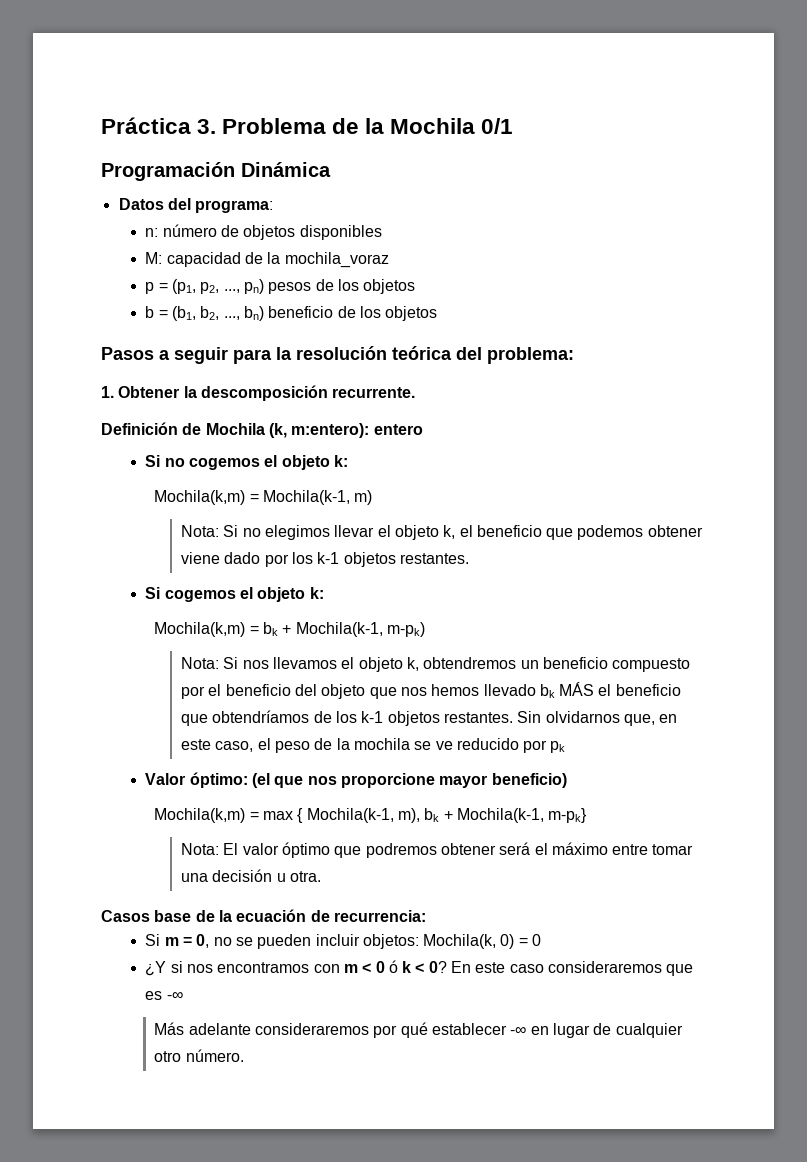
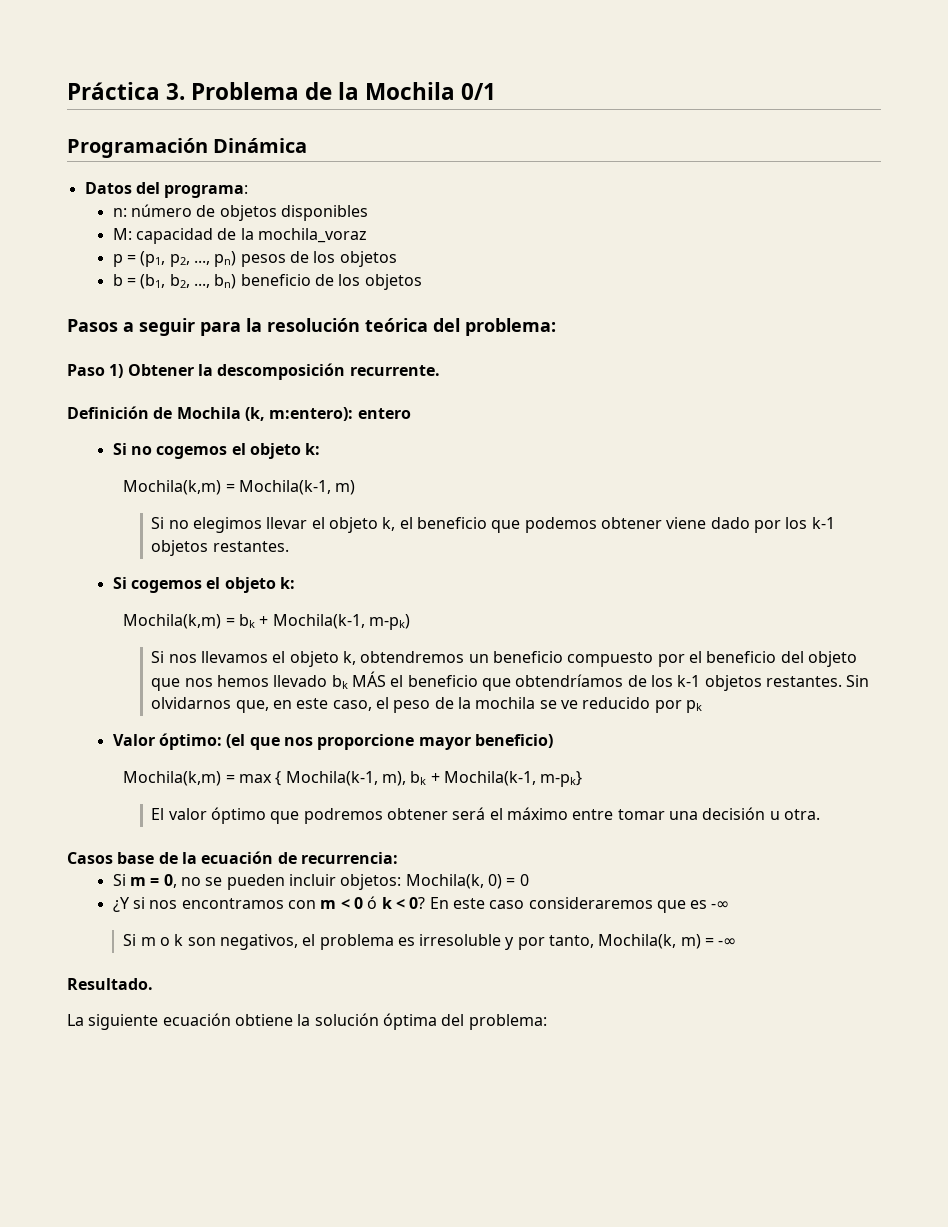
[101,386,114,398] 1. -> [67,364,124,378] Paso 1)
[180,525,219,537] Nota: -> (356, 487) none
[180,657,219,669] Nota: -> (410, 622) none
[180,843,219,855] Nota: -> (583, 779) none
[154,1022,683,1038] [154,1049,244,1062] Más adelante consideraremos por qué establecer -∞ en lugar de cualquier otro número. -> [123,934,737,950] [67,978,153,990] [67,1013,547,1030] Si m o k son negativos, el problema es irresoluble y por tanto, Mochila(k, m) = -∞ // Resultado. // La siguiente ecuación obtiene la solución óptima del problema:

